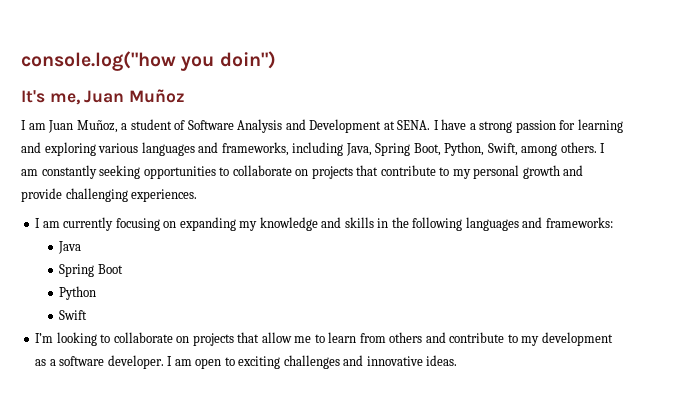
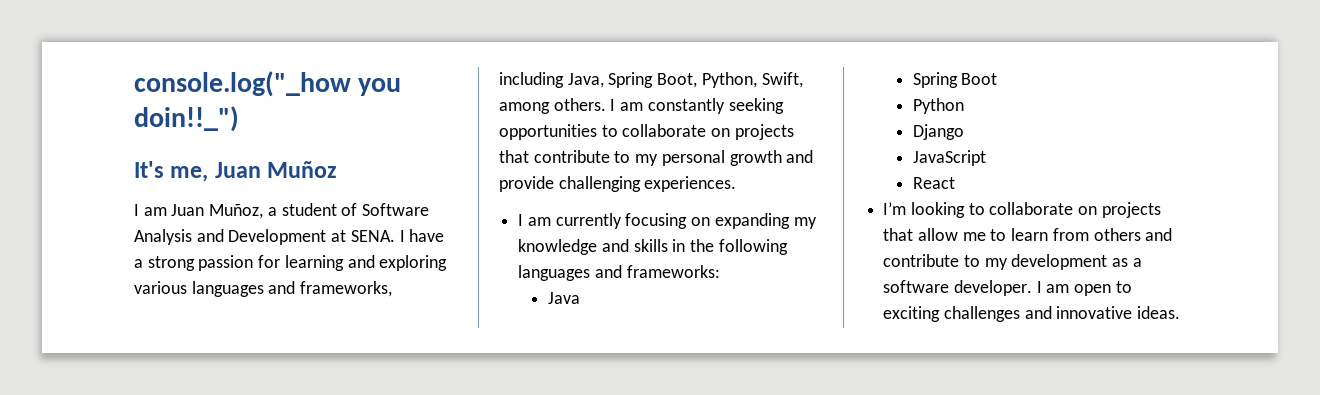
[21,51,276,71] console.log("how you doin") -> [134,71,402,97] [134,106,239,132] console.log("_how you doin!!_")
[59,310,88,320] Swift -> [912,124,964,140] [912,150,986,166] [912,177,955,189] Django // JavaScript // React

